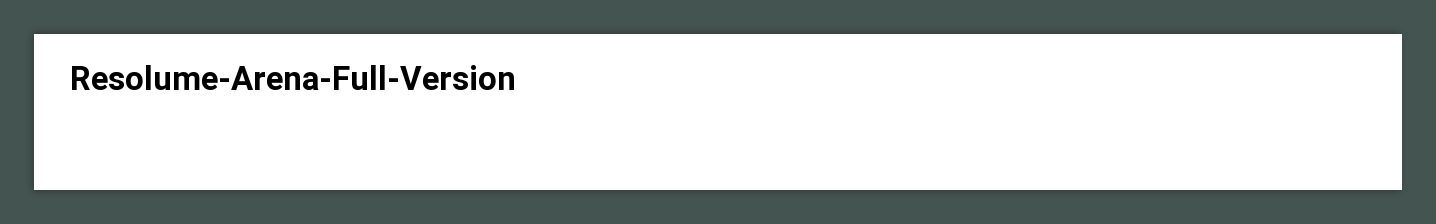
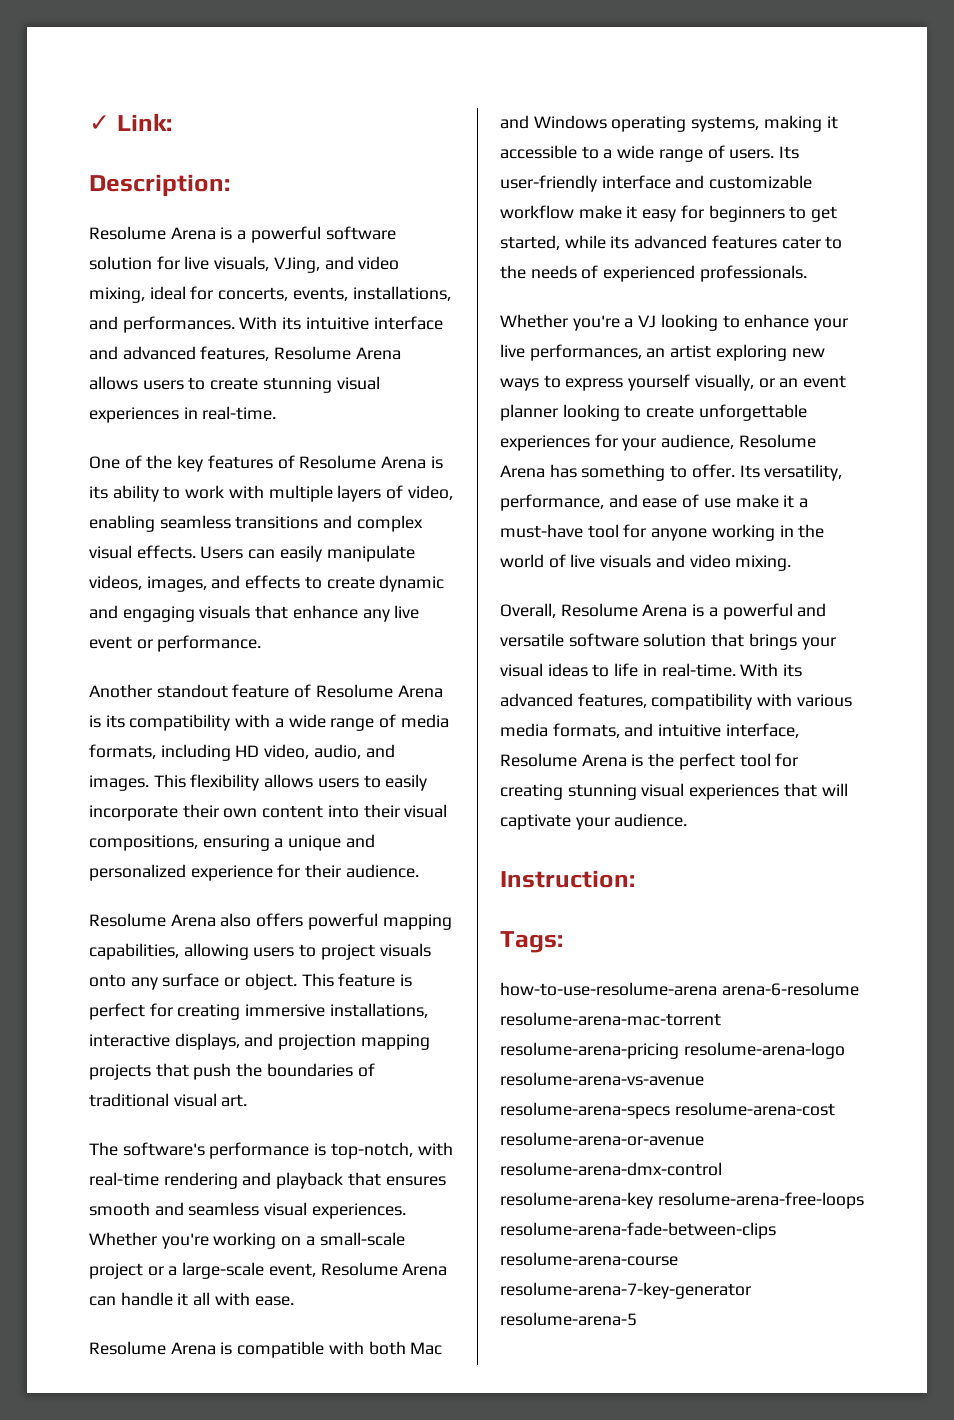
[70,65,516,90] Resolume-Arena-Full-Version -> [89,113,172,131] [89,174,230,197] [89,226,396,243] [89,256,400,273] [89,286,451,303] [89,316,443,333] [89,346,401,361] [89,376,380,393] [89,406,277,423] [89,455,443,472] [89,485,453,502] [89,515,423,532] [89,545,415,562] [89,575,445,592] [89,605,420,622] [89,635,262,652] [89,684,443,698] [89,714,449,731] [89,744,395,761] [89,774,428,791] [89,804,448,821] [89,834,375,851] [89,864,419,881] [89,913,452,930] [89,943,431,960] [89,973,413,990] [89,1003,428,1020] [89,1033,430,1050] [89,1063,375,1080] [89,1093,248,1107] [89,1142,453,1159] [89,1172,446,1189] [89,1202,406,1219] [89,1232,405,1249] [89,1262,448,1279] [89,1292,294,1306] [89,1341,443,1358] [500,115,838,132] [500,145,800,162] [500,175,813,192] [500,205,838,222] [500,235,843,250] [500,265,807,282] [500,314,849,331] [500,344,825,361] [500,374,847,391] [500,404,807,421] [500,434,816,451] [500,464,843,481] [500,494,809,511] [500,524,825,541] [500,554,792,571] [500,603,827,620] [500,633,836,650] [500,663,803,677] [500,693,852,710] [500,723,799,738] [500,753,799,770] [500,783,848,800] [500,813,688,830] [500,870,635,888] [500,931,563,953] [500,982,859,996] [500,1012,721,1026] [500,1042,845,1059] [500,1072,704,1086] [500,1102,835,1119] [500,1132,704,1146] [500,1162,722,1176] [500,1192,864,1209] [500,1222,776,1239] [500,1252,678,1266] [500,1282,751,1299] [500,1312,637,1326] ✓ Link: // Description: // Resolume Arena is a powerful software solution for live visuals, VJing, and video mixing, ideal for concerts, events, installations, and performances. With its intuitive interface and advanced features, Resolume Arena allows users to create stunning visual experiences in real-time. // One of the key features of Resolume Arena is its ability to work with multiple layers of video, enabling seamless transitions and complex visual effects. Users can easily manipulate videos, images, and effects to create dynamic and engaging visuals that enhance any live event or performance. // Another standout feature of Resolume Arena is its compatibility with a wide range of media formats, including HD video, audio, and images. This flexibility allows users to easily incorporate their own content into their visual compositions, ensuring a unique and personalized experience for their audience. // Resolume Arena also offers powerful mapping capabilities, allowing users to project visuals onto any surface or object. This feature is perfect for creating immersive installations, interactive displays, and projection mapping projects that push the boundaries of traditional visual art. // The software's performance is top-notch, with real-time rendering and playback that ensures smooth and seamless visual experiences. Whether you're working on a small-scale project or a large-scale event, Resolume Arena can handle it all with ease. // Resolume Arena is compatible with both Mac and Windows operating systems, making it accessible to a wide range of users. Its user-friendly interface and customizable workflow make it easy for beginners to get started, while its advanced features cater to the needs of experienced professionals. // Whether you're a VJ looking to enhance your live performances, an artist exploring new ways to express yourself visually, or an event planner looking to create unforgettable experiences for your audience, Resolume Arena has something to offer. Its versatility, performance, and ease of use make it a must-have tool for anyone working in the world of live visuals and video mixing. // Overall, Resolume Arena is a powerful and versatile software solution that brings your visual ideas to life in real-time. With its advanced features, compatibility with various media formats, and intuitive interface, Resolume Arena is the perfect tool for creating stunning visual experiences that will captivate your audience. // Instruction: // Tags: // how-to-use-resolume-arena arena-6-resolume resolume-arena-mac-torrent resolume-arena-pricing resolume-arena-logo resolume-arena-vs-avenue resolume-arena-specs resolume-arena-cost resolume-arena-or-avenue resolume-arena-dmx-control resolume-arena-key resolume-arena-free-loops resolume-arena-fade-between-clips resolume-arena-course resolume-arena-7-key-generator resolume-arena-5

